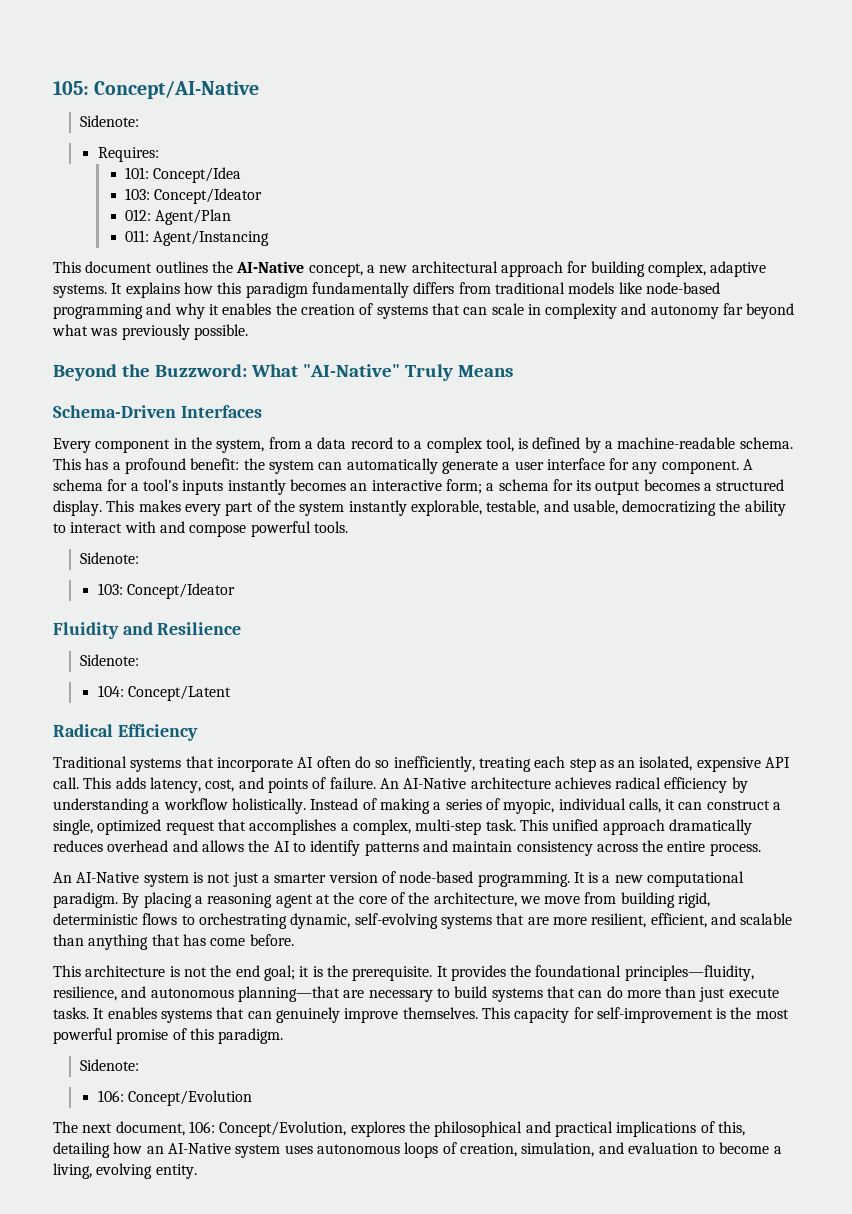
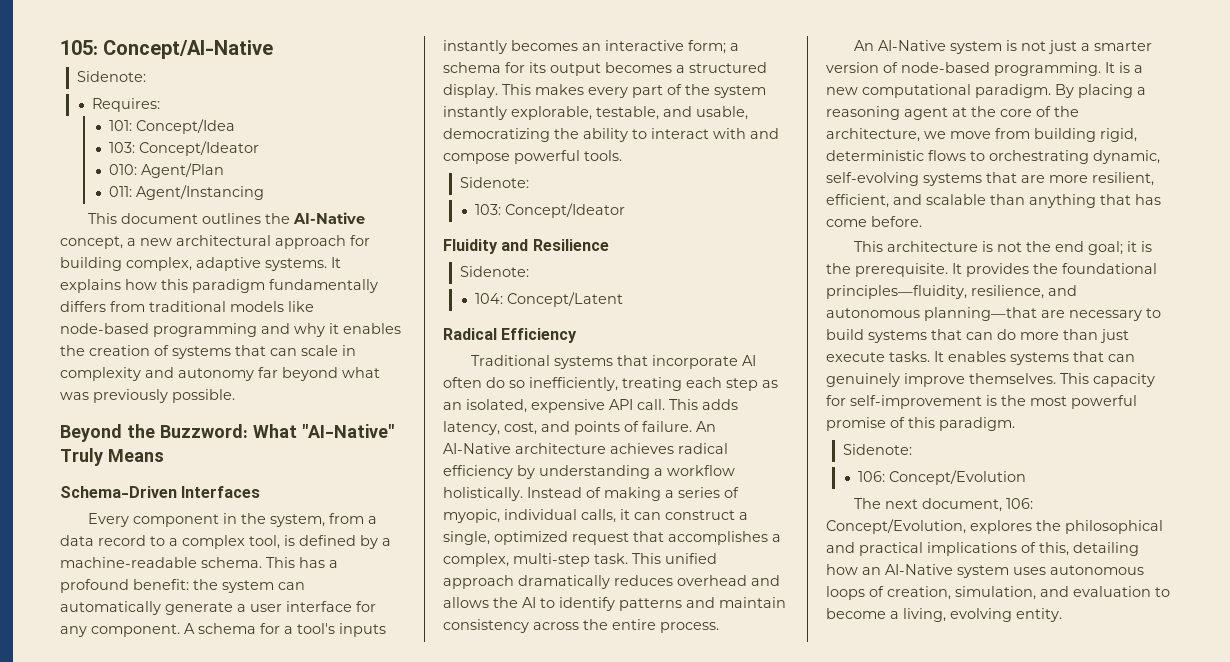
[124,209,151,221] 012: -> [109,164,138,175] 010:

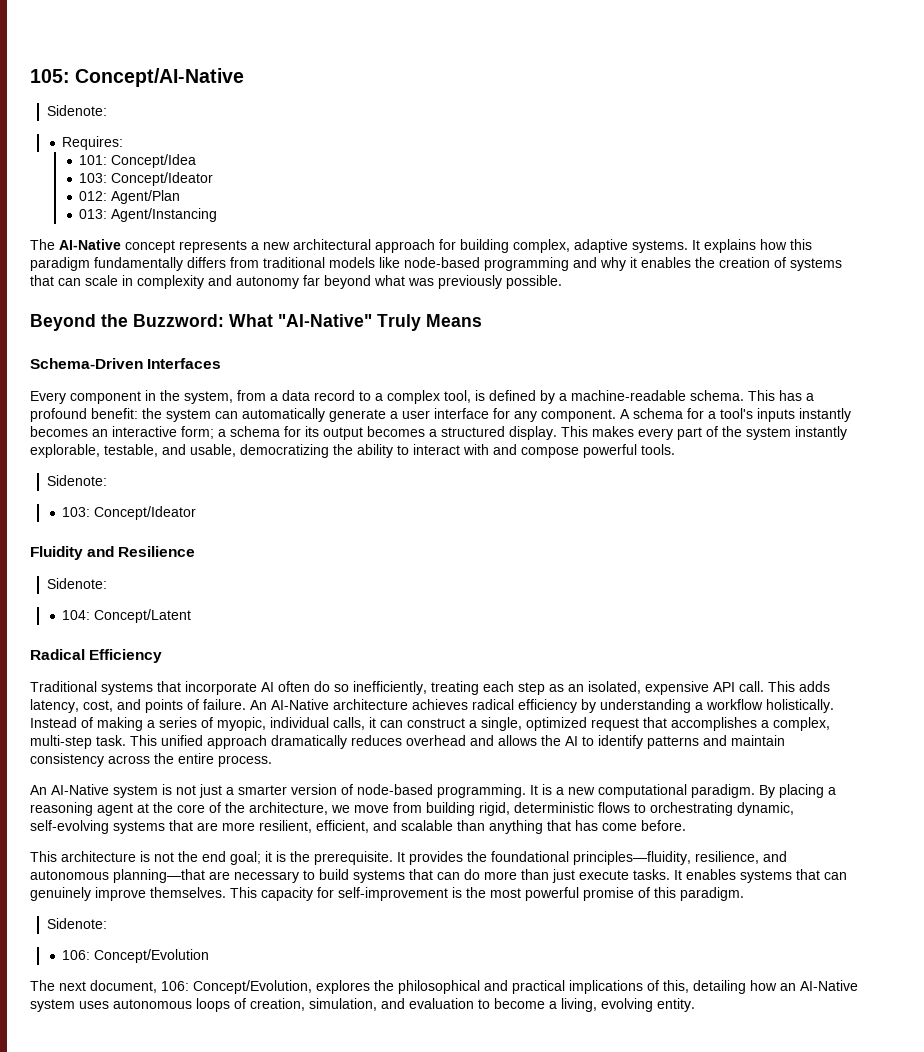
[109,164,138,175] 010: -> [79,191,108,201] 012:
[109,186,133,197] 011: -> [79,209,108,219] 013:
[87,212,365,224] [60,236,123,249] This document outlines the AI-Native concept, -> [30,239,247,253] The AI-Native concept represents

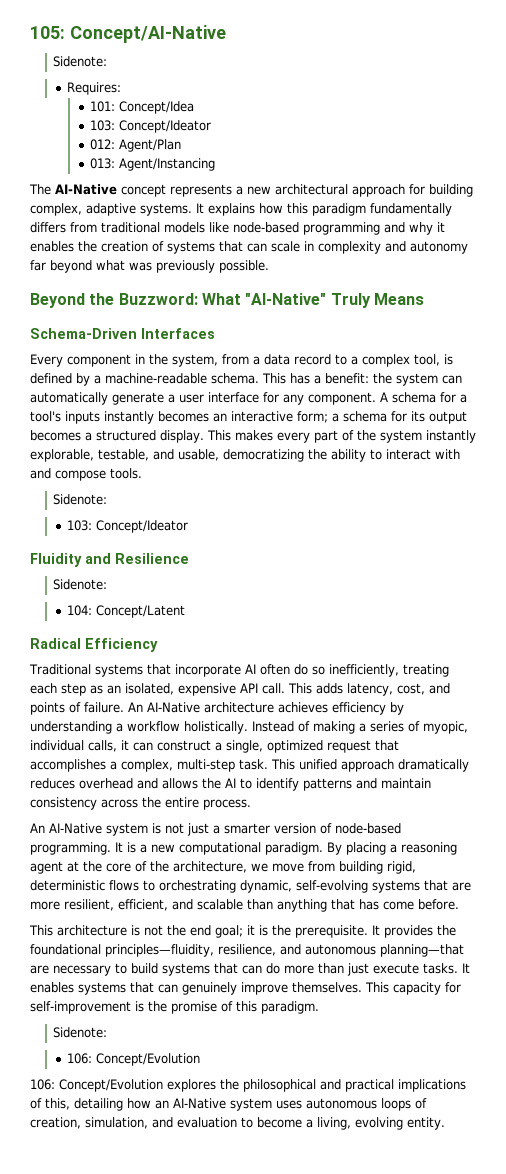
[30,408,87,422] profound -> (321, 379) none
[583,444,637,458] powerful -> (106, 475) none
[472,699,514,710] radical -> (328, 707) none
[490,887,579,901] most powerful -> (167, 1006) none
[30,980,312,994] The next document, 106: Concept/Evolution, -> [30,1079,163,1092] 106: Concept/Evolution

